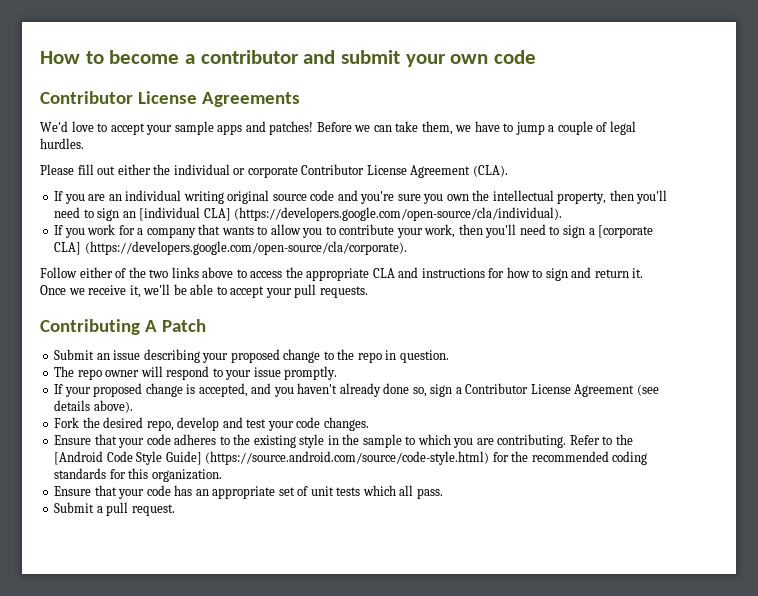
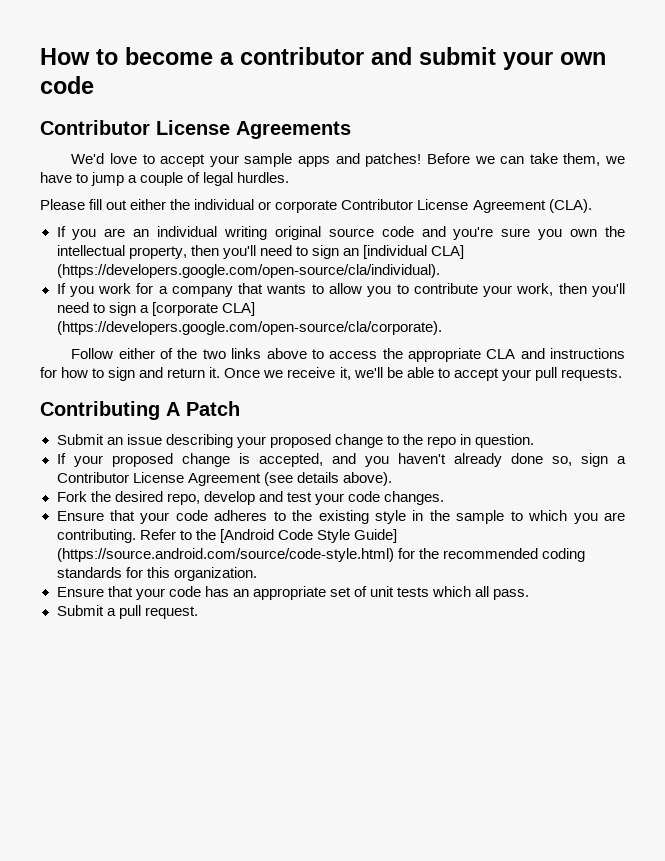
[54,366,338,380] // The repo owner will respond to your issue promptly. -> (535, 441) none

